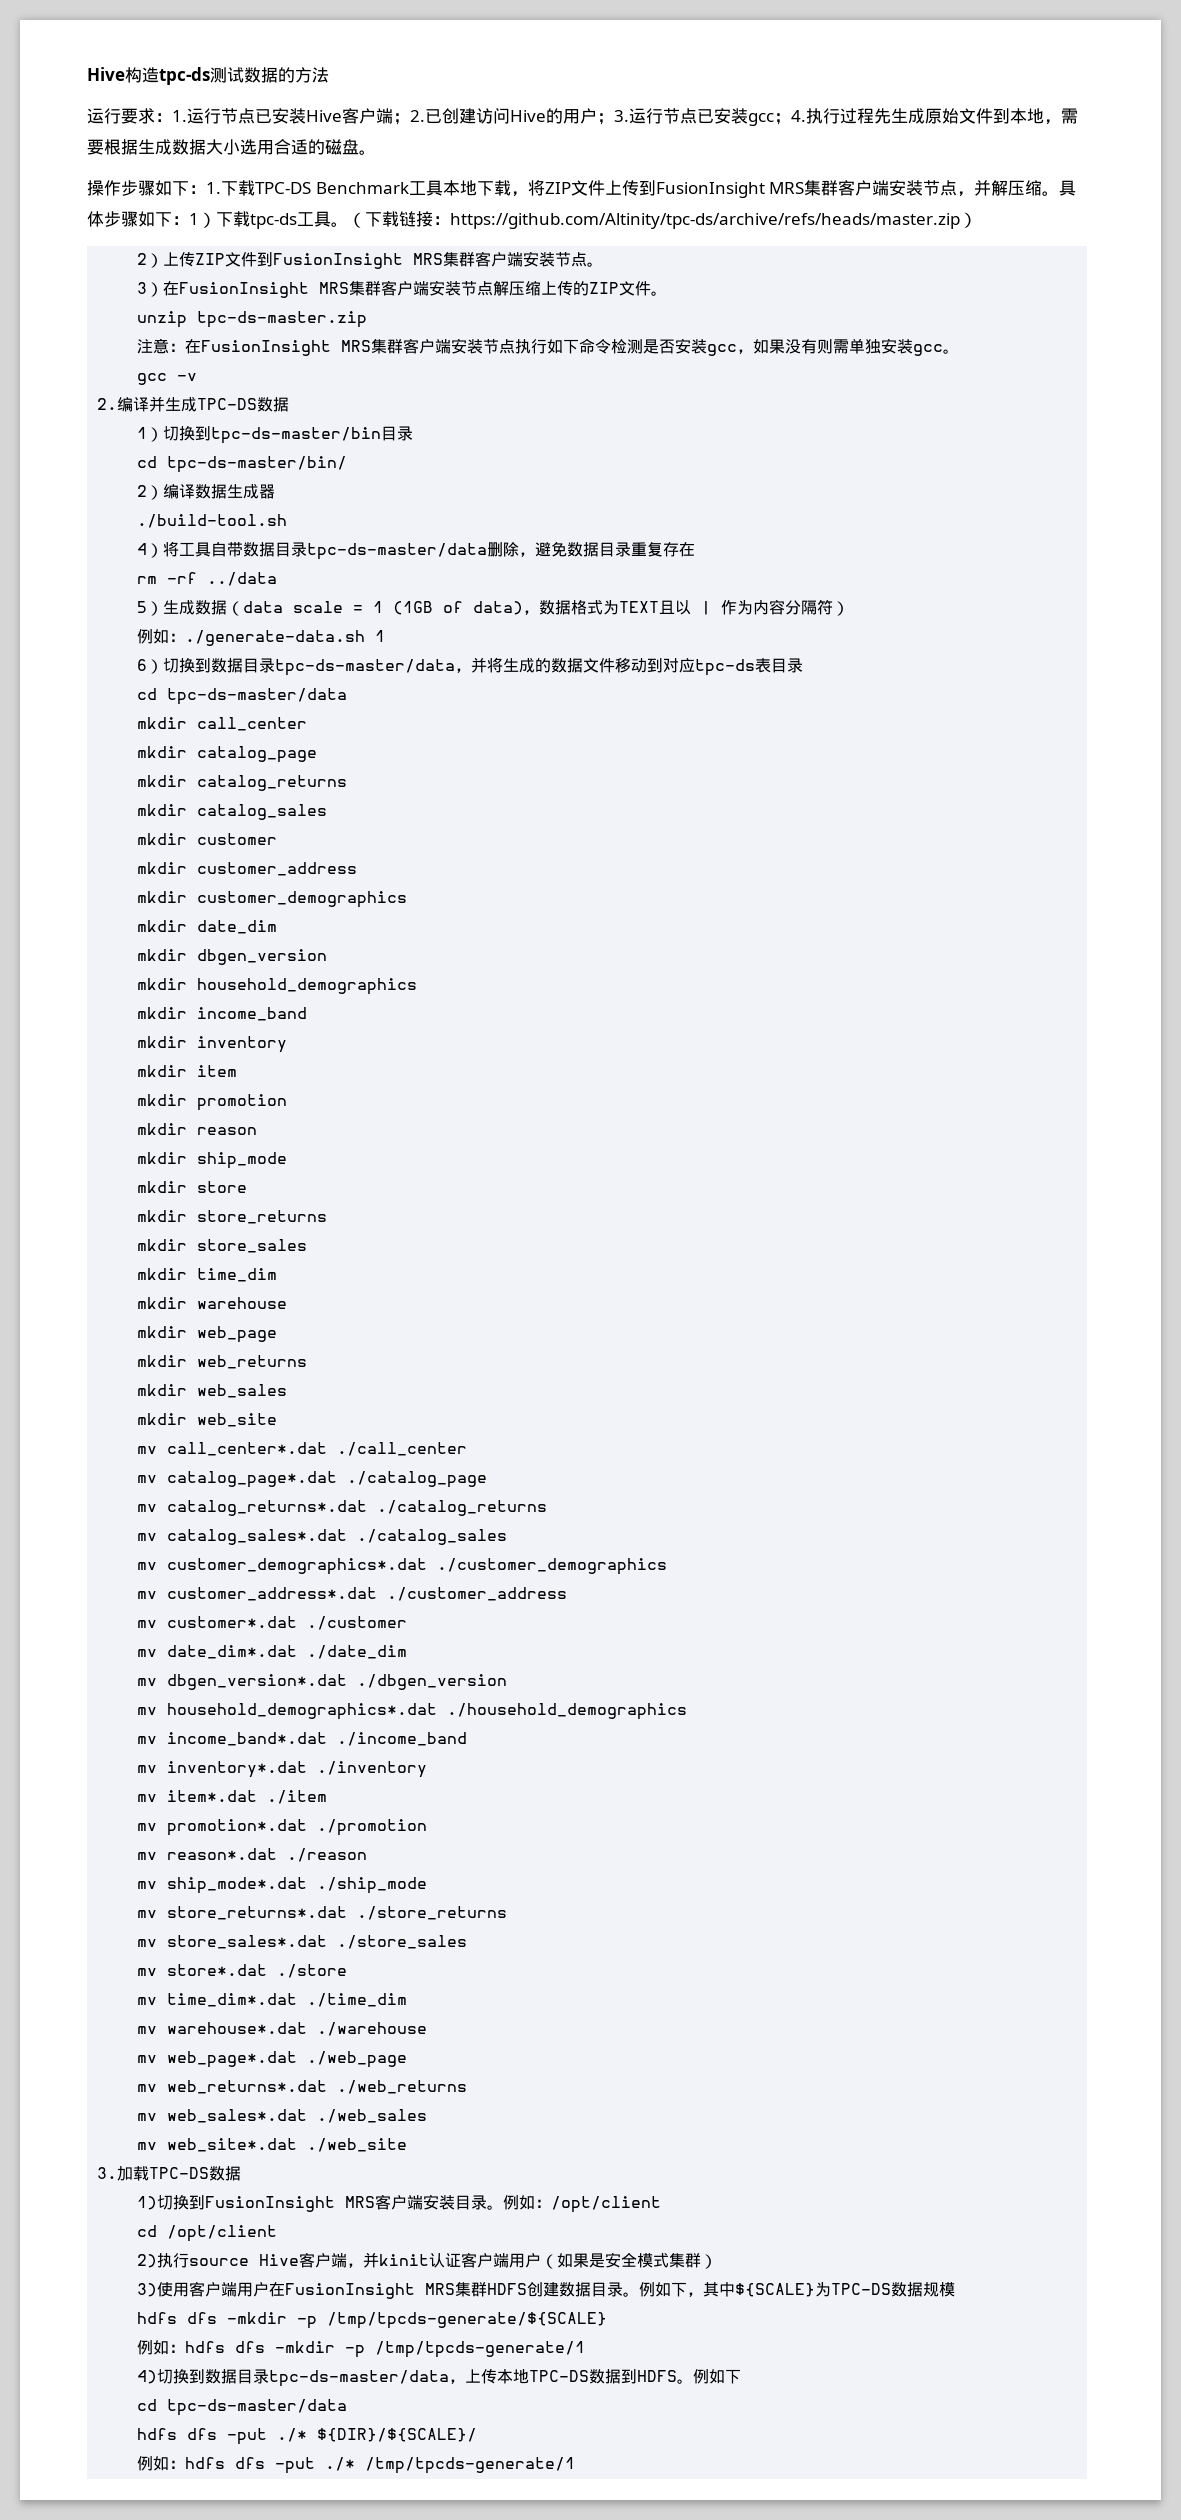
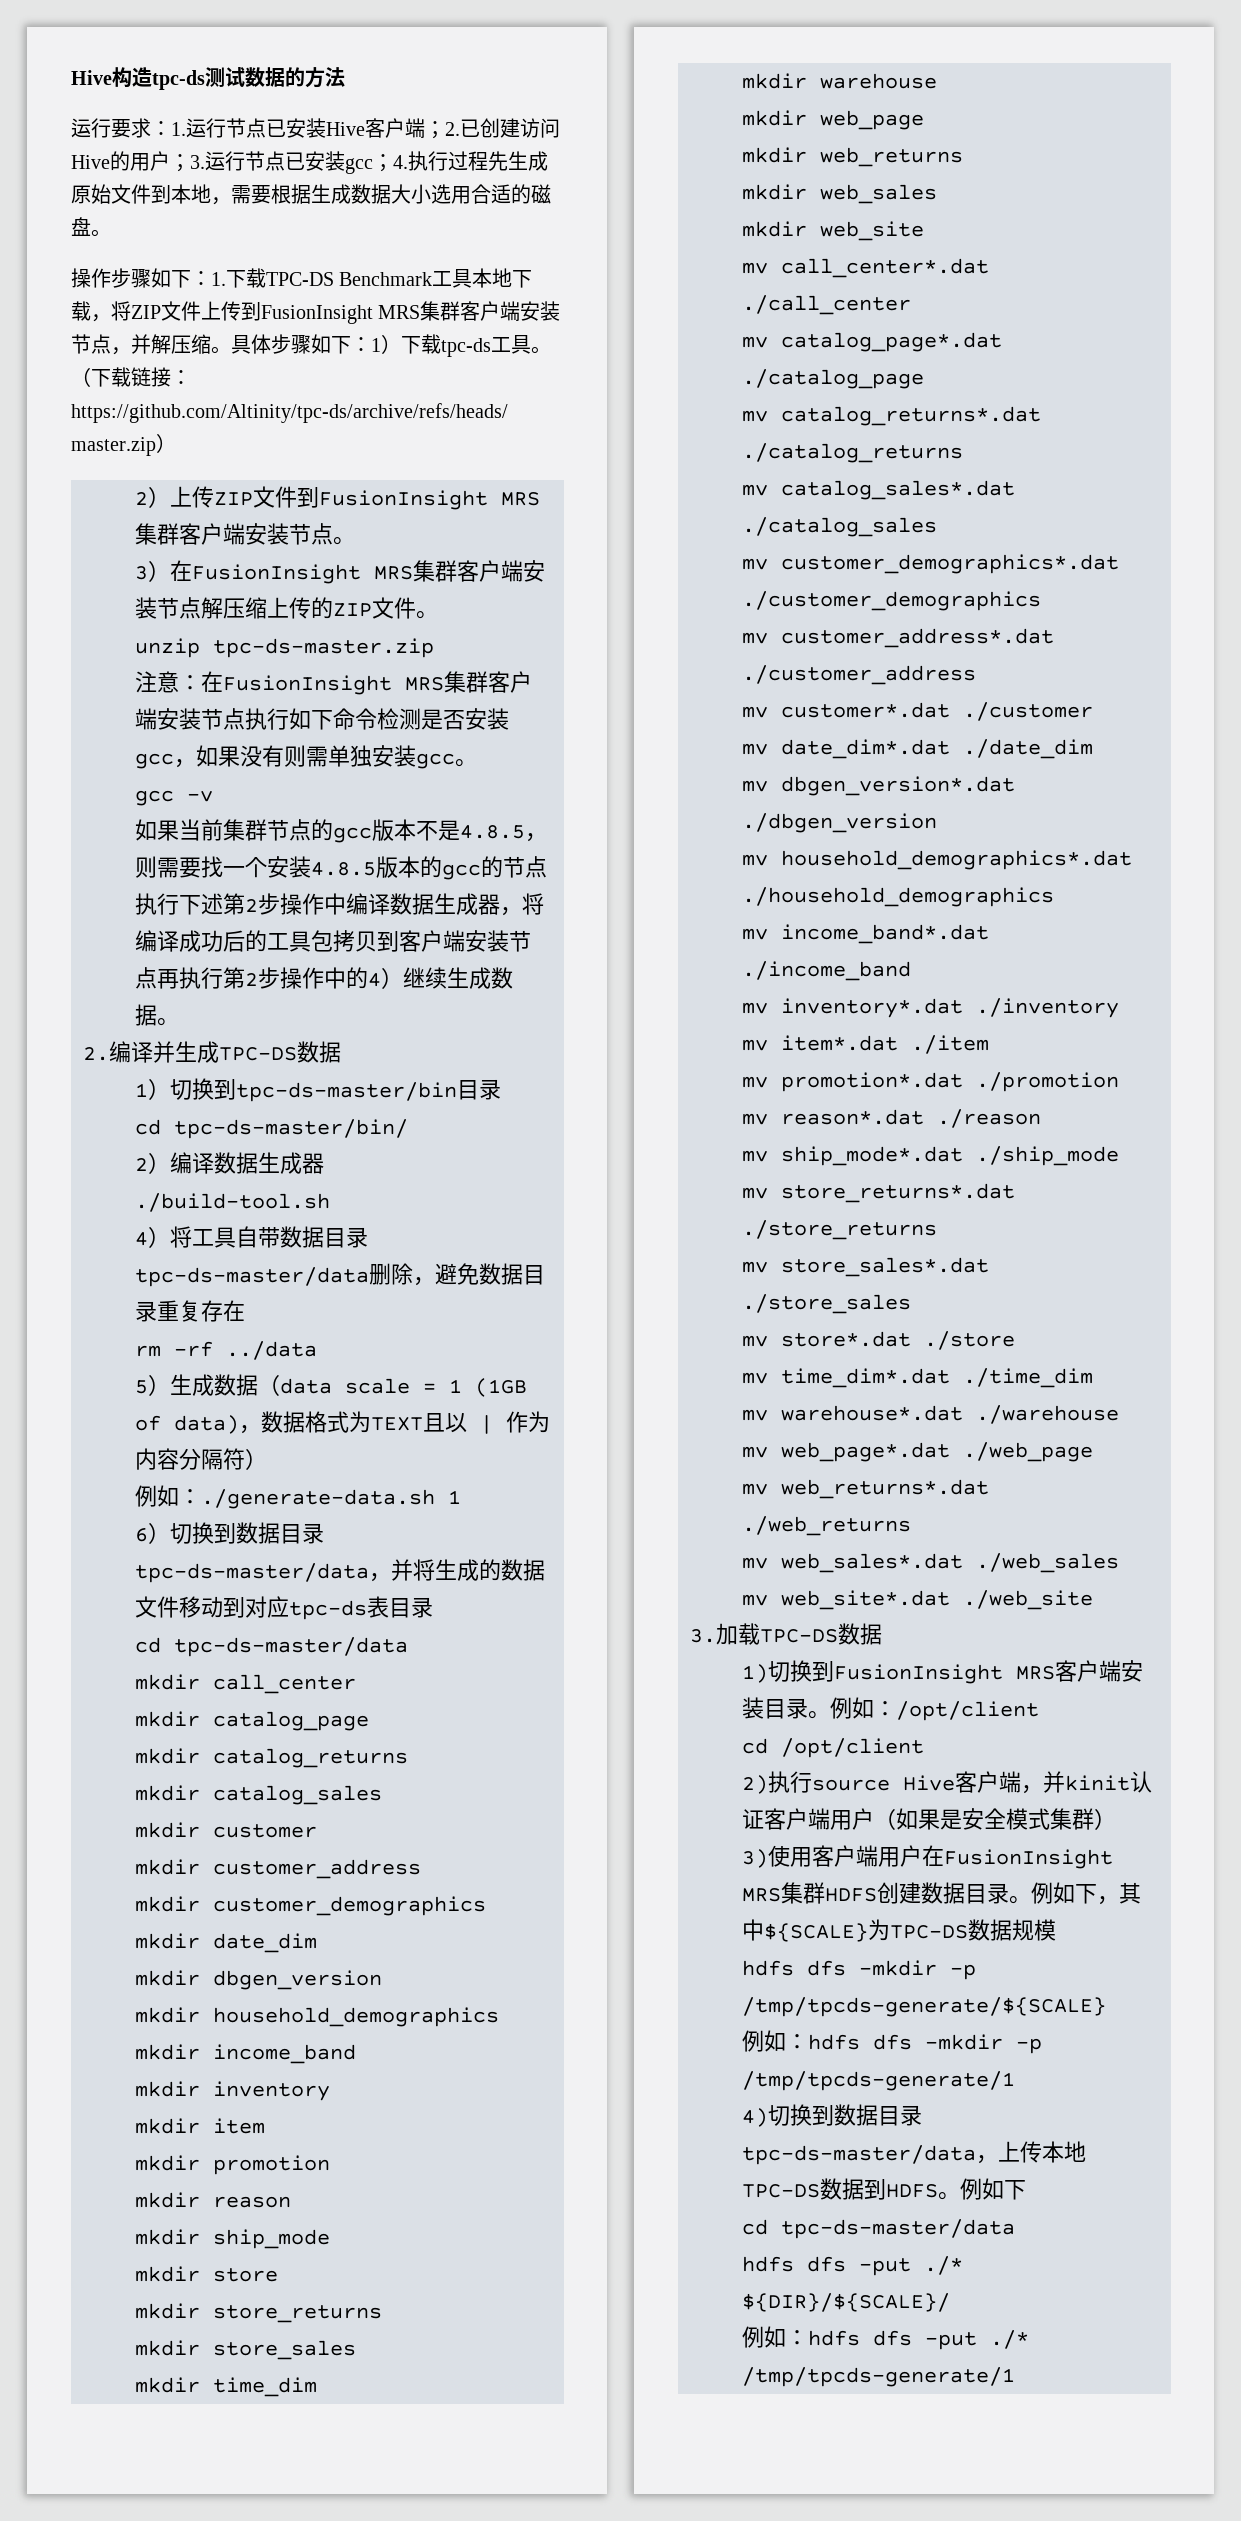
(198, 377) none -> [135,819,547,843] [135,856,547,880] [135,893,544,916] [135,930,531,952] [135,967,513,989] [135,1004,179,1026] // 如果当前集群节点的gcc版本不是4.8.5，则需要找一个安装4.8.5版本的gcc的节点执行下述第2步操作中编译数据生成器，将编译成功后的工具包拷贝到客户端安装节点再执行第2步操作中的4）继续生成数据。

